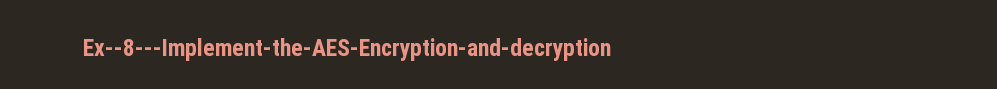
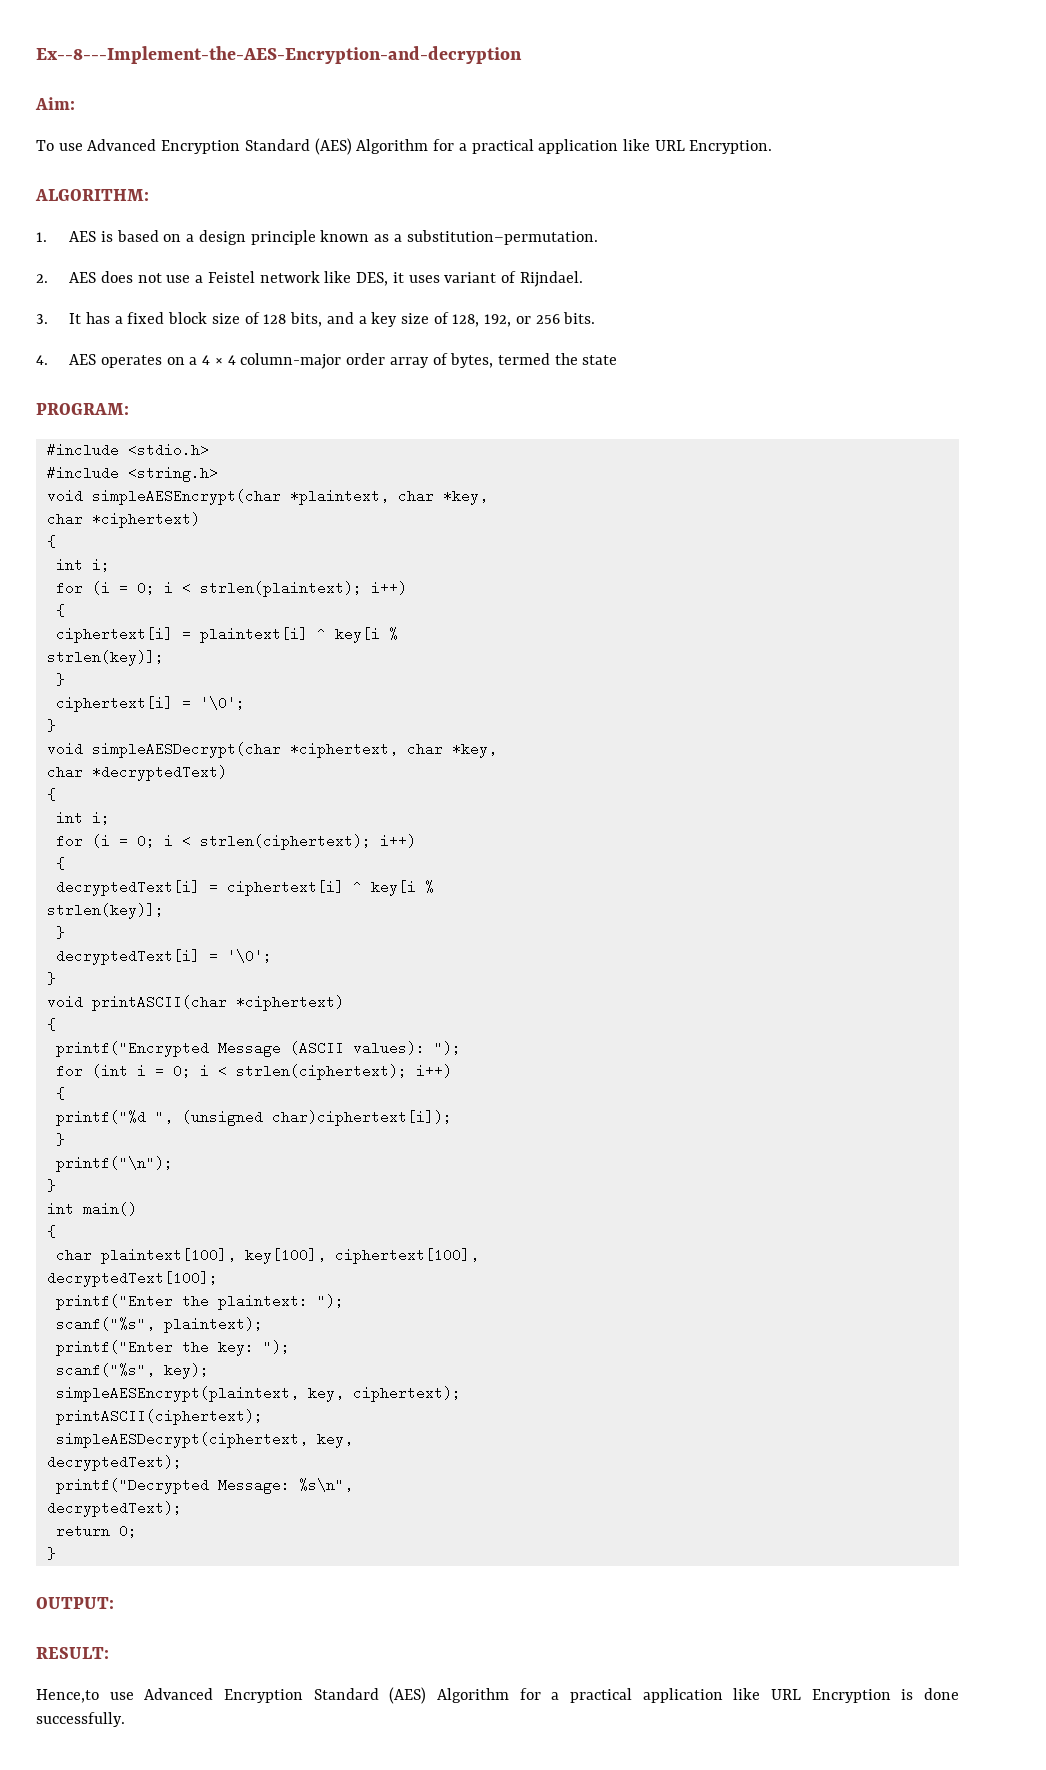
(611, 49) none -> [35,97,75,110] [36,138,773,155] [35,189,149,201] [36,230,598,245] [36,271,583,287] [36,312,596,327] [36,353,618,369] [36,403,129,415] [46,443,209,457] [46,466,218,482] [46,489,488,505] [46,512,200,528] [46,535,56,548] [55,558,110,572] [55,581,407,597] [55,604,65,617] [55,627,398,643] [46,650,164,666] [55,673,65,686] [55,696,245,712] [46,719,56,732] [46,742,497,758] [46,765,227,781] [46,788,56,801] [55,811,110,825] [55,834,416,850] [55,857,65,870] [55,880,434,896] [46,903,164,919] [55,926,65,939] [55,949,272,965] [46,972,56,985] [46,995,344,1011] [46,1018,56,1031] [55,1041,461,1057] [55,1064,452,1080] [55,1087,65,1100] [55,1110,452,1126] [55,1133,65,1146] [55,1156,173,1172] [46,1179,56,1192] [46,1202,137,1216] [46,1225,56,1238] [55,1248,479,1264] [46,1271,218,1287] [55,1294,344,1310] [55,1317,263,1333] [55,1340,290,1356] [55,1363,209,1379] [55,1386,461,1402] [55,1409,263,1425] [55,1432,353,1448] [46,1455,182,1471] [55,1478,353,1494] [46,1501,182,1517] [55,1524,137,1538] [46,1547,56,1560] [36,1597,114,1609] [36,1647,109,1659] [36,1687,959,1704] [36,1712,125,1727] // Aim: // To use Advanced Encryption Standard (AES) Algorithm for a practical application like URL Encryption. // ALGORITHM: // 1. AES is based on a design principle known as a substitution–permutation. // 2. AES does not use a Feistel network like DES, it uses variant of Rijndael. // 3. It has a fixed block size of 128 bits, and a key size of 128, 192, or 256 bits. // 4. AES operates on a 4 × 4 column-major order array of bytes, termed the state // PROGRAM: // #include <stdio.h> // #include <string.h> // void simpleAESEncrypt(char *plaintext, char *key, // char *ciphertext) // { // int i; // for (i = 0; i < strlen(plaintext); i++) // { // ciphertext[i] = plaintext[i] ^ key[i % // strlen(key)]; // } // ciphertext[i] = '\0'; // } // void simpleAESDecrypt(char *ciphertext, char *key, // char *decryptedText) // { // int i; // for (i = 0; i < strlen(ciphertext); i++) // { // decryptedText[i] = ciphertext[i] ^ key[i % // strlen(key)]; // } // decryptedText[i] = '\0'; // } // void printASCII(char *ciphertext) // { // printf("Encrypted Message (ASCII values): "); // for (int i = 0; i < strlen(ciphertext); i++) // { // printf("%d ", (unsigned char)ciphertext[i]); // } // printf("\n"); // } // int main() // { // char plaintext[100], key[100], ciphertext[100], // decryptedText[100]; // printf("Enter the plaintext: "); // scanf("%s", plaintext); // printf("Enter the key: "); // scanf("%s", key); // simpleAESEncrypt(plaintext, key, ciphertext); // printASCII(ciphertext); // simpleAESDecrypt(ciphertext, key, // decryptedText); // printf("Decrypted Message: %s\n", // decryptedText); // return 0; // } // OUTPUT: // RESULT: // Hence,to use Advanced Encryption Standard (AES) Algorithm for a practical application like URL Encryption is done successfully.

